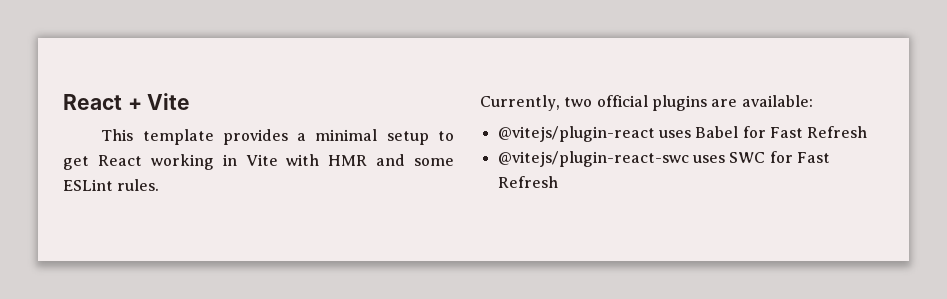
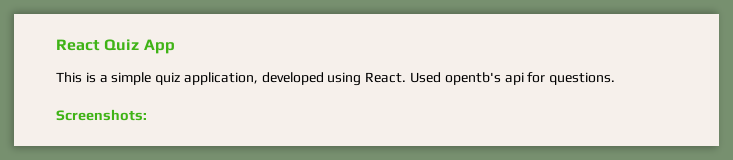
[63,93,191,110] React + Vite -> [56,39,175,54] React Quiz App
[142,129,454,145] [63,154,454,170] [63,179,160,191] [480,95,813,111] [497,126,868,142] [497,151,830,167] [497,176,558,188] template provides a minimal setup to get React working in Vite with HMR and some ESLint rules. // Currently, two official plugins are available: // @vitejs/plugin-react uses Babel for Fast Refresh // @vitejs/plugin-react-swc uses SWC for Fast Refresh -> [85,72,616,86] [56,109,147,121] is a simple quiz application, developed using React. Used opentb's api for questions. // Screenshots:

